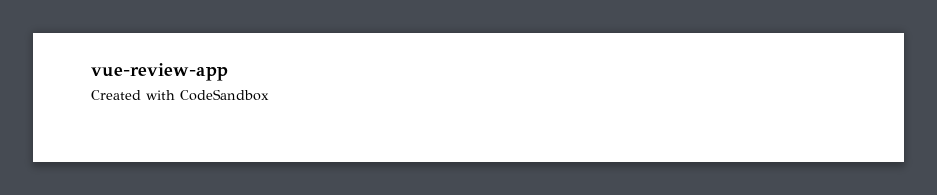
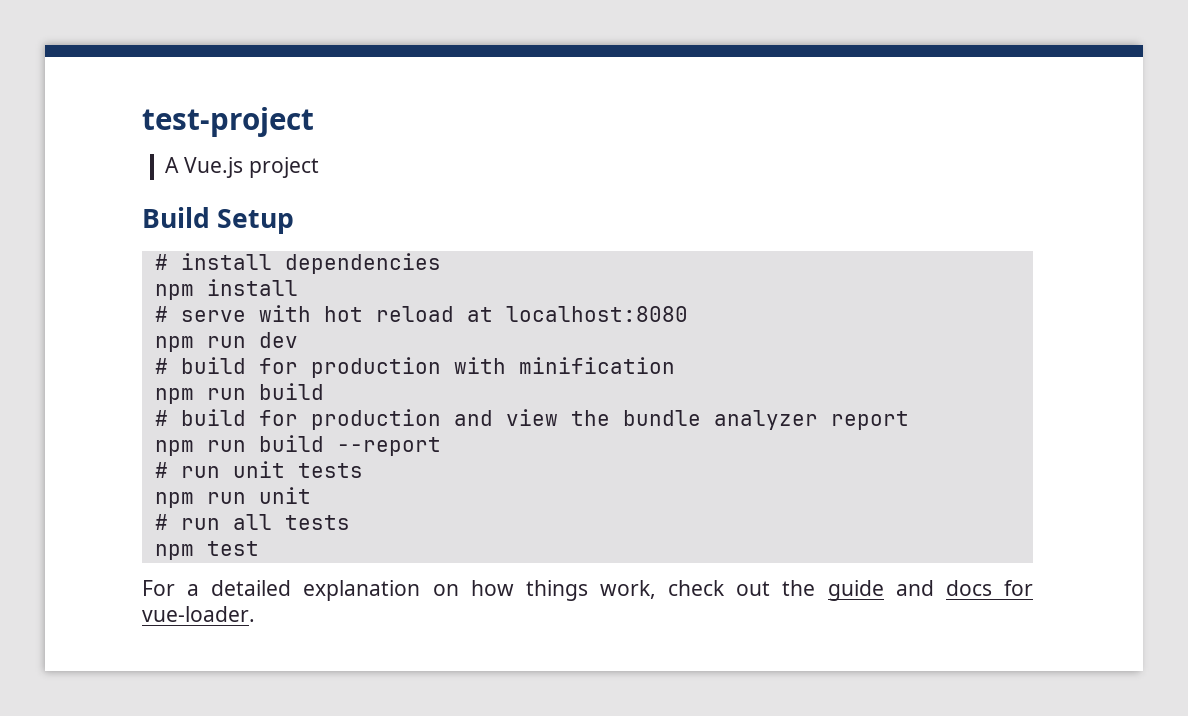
[91,63,228,81] [91,89,269,101] vue-review-app // Created with CodeSandbox -> [142,107,314,137] [165,157,319,178] [142,207,295,234] [154,253,441,274] [154,279,298,300] [154,305,688,322] [154,332,298,352] [154,357,675,378] [154,383,324,404] [154,409,909,430] [154,435,441,456] [154,461,363,478] [154,487,311,508] [154,514,350,530] [154,541,259,560] [142,580,1033,601] [142,606,255,622] test-project // A Vue.js project // Build Setup // # install dependencies // npm install // # serve with hot reload at localhost:8080 // npm run dev // # build for production with minification // npm run build // # build for production and view the bundle analyzer report // npm run build --report // # run unit tests // npm run unit // # run all tests // npm test // For a detailed explanation on how things work, check out the guide and docs for vue-loader.

